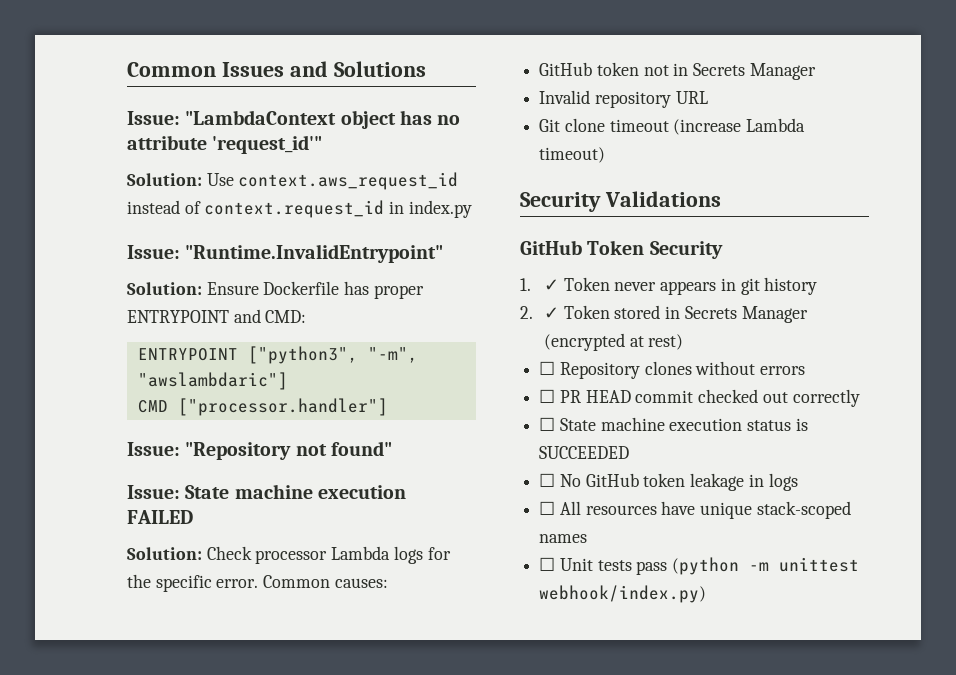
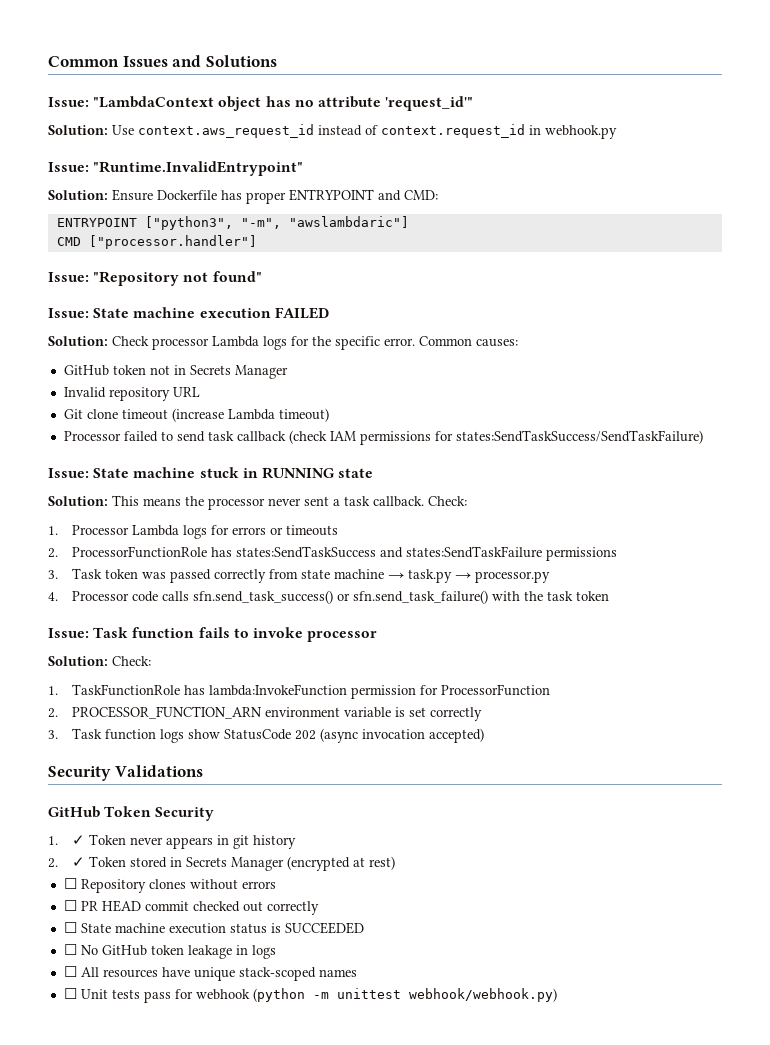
[408,200,472,218] index.py -> [545,125,617,139] webhook.py
(606, 155) none -> [63,430,703,445] [48,467,374,479] [48,495,467,510] [48,525,338,539] [48,546,617,561] [48,568,550,583] [48,590,609,604] [48,627,378,642] [48,656,151,666] [48,684,550,699] [48,706,482,721] [48,728,484,743] // Processor failed to send task callback (check IAM permissions for states:SendTaskSuccess/SendTaskFailure) // Issue: State machine stuck in RUNNING state // Solution: This means the processor never sent a task callback. Check: // 1. Processor Lambda logs for errors or timeouts // 2. ProcessorFunctionRole has states:SendTaskSuccess and states:SendTaskFailure permissions // 3. Task token was passed correctly from state machine → task.py → processor.py // 4. Processor code calls sfn.send_task_success() or sfn.send_task_failure() with the task token // Issue: Task function fails to invoke processor // Solution: Check: // 1. TaskFunctionRole has lambda:InvokeFunction permission for ProcessorFunction // 2. PROCESSOR_FUNCTION_ARN environment variable is set correctly // 3. Task function logs show StatusCode 202 (async invocation accepted)
(668, 568) none -> [174,989,250,1000] for webhook
[539,585,707,603] webhook/index.py) -> [408,988,557,1002] webhook/webhook.py)

